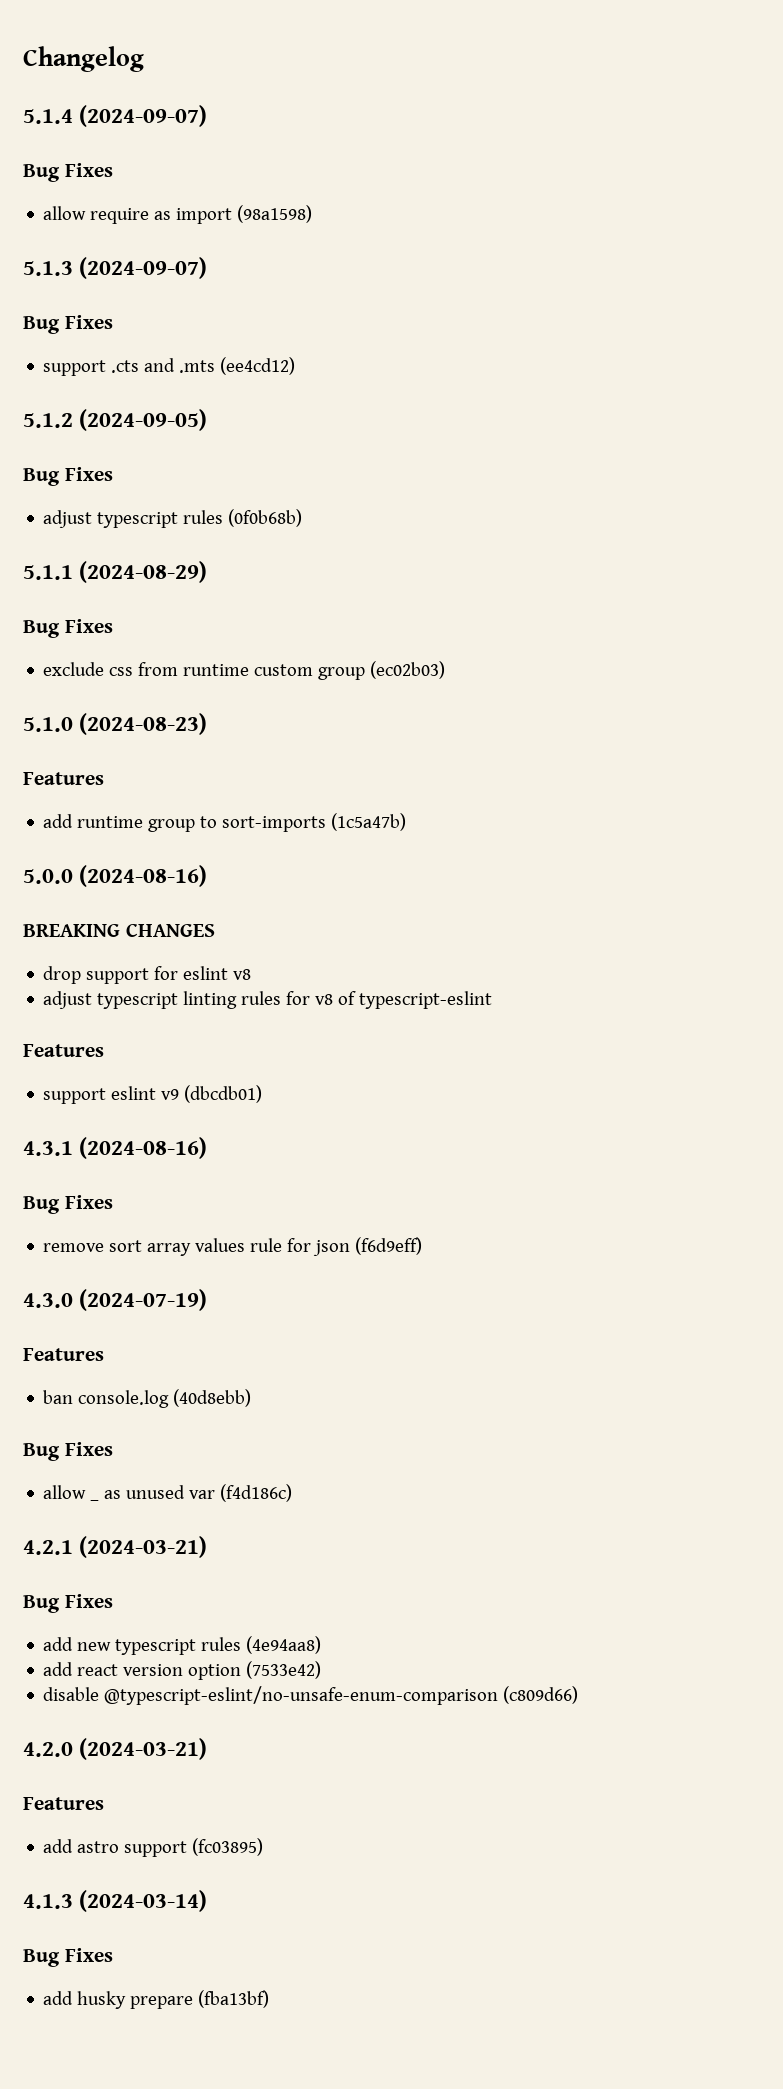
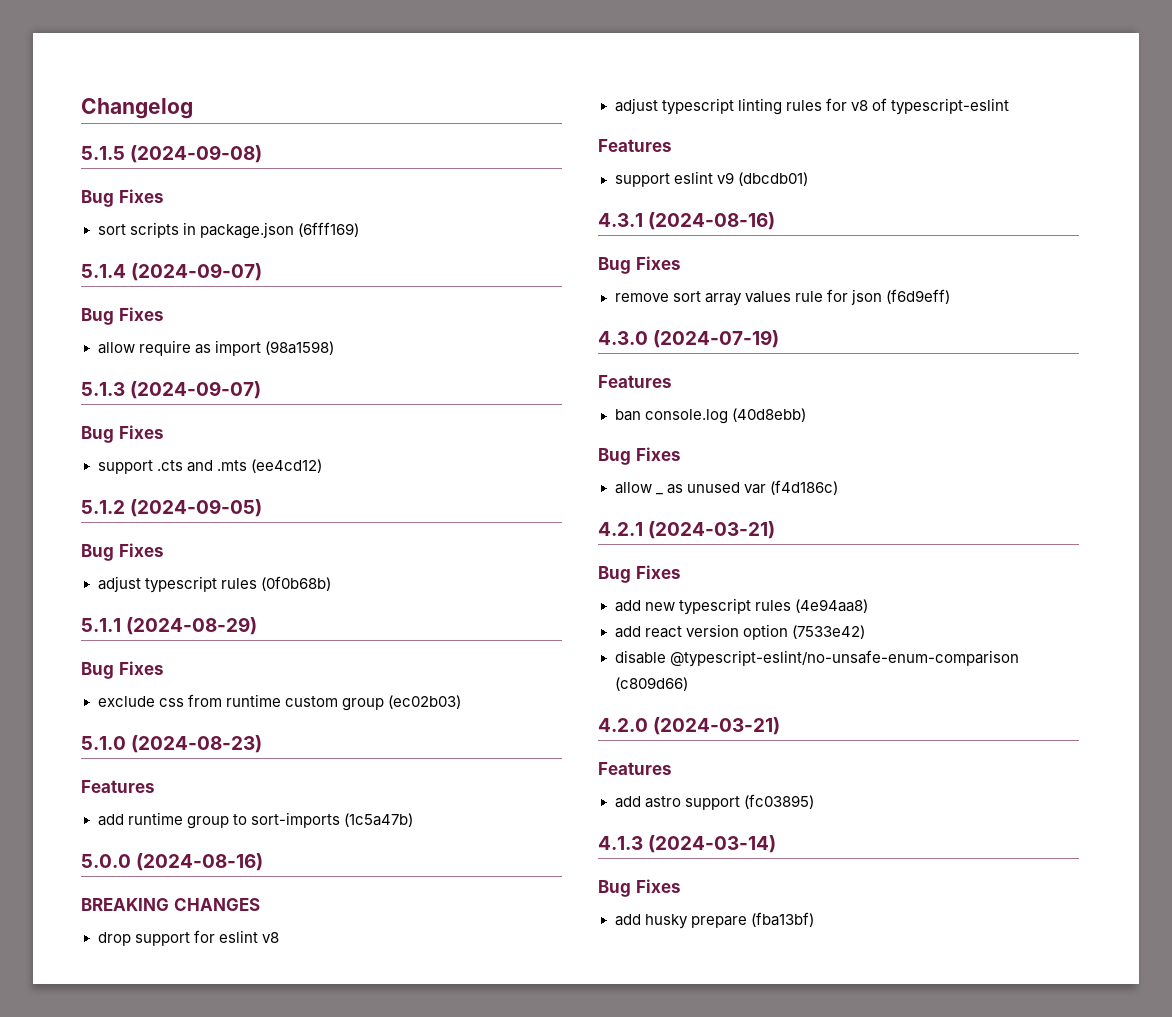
(144, 59) none -> [81,145,263,163] [81,189,164,207] [97,222,359,239] // 5.1.5 (2024-09-08) // Bug Fixes // sort scripts in package.json (6fff169)

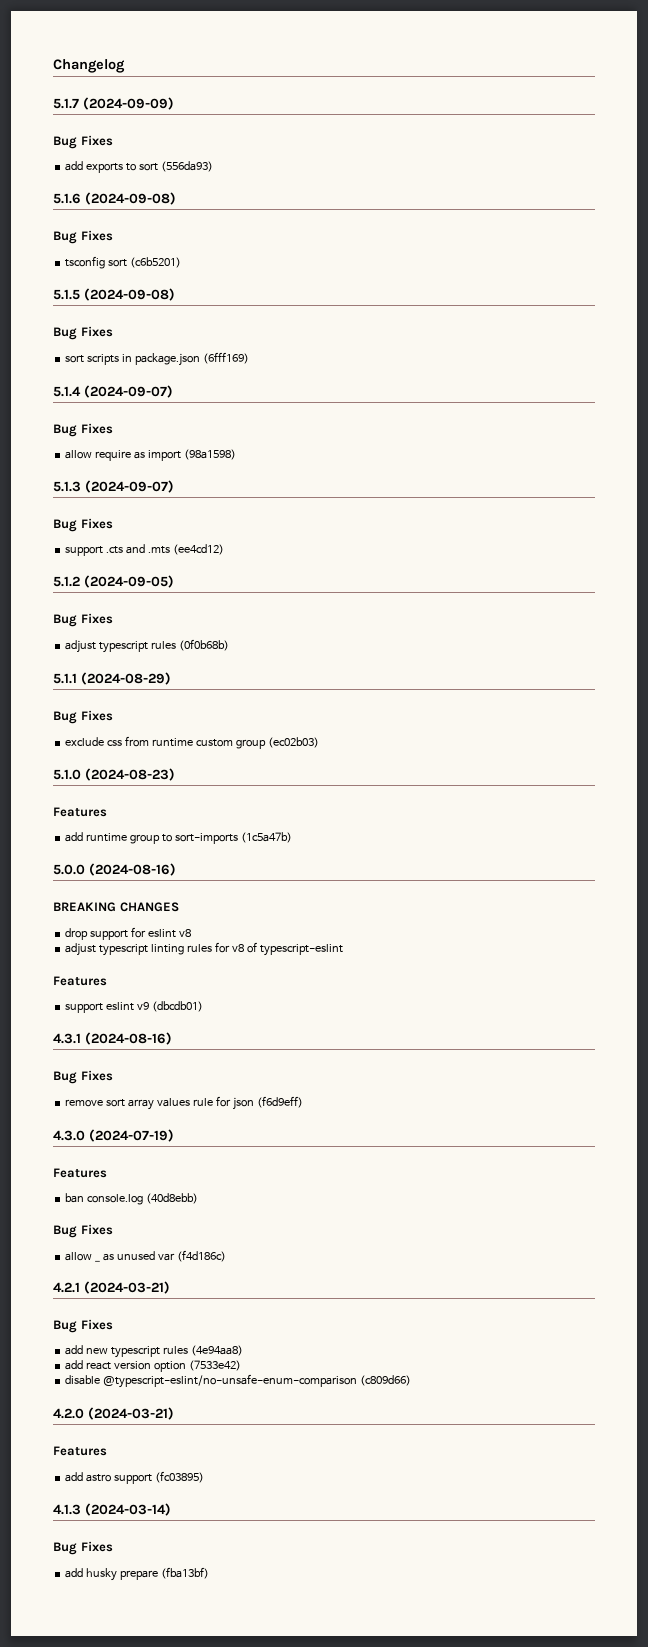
(193, 108) none -> [53,97,174,110] [53,135,113,149] [65,161,213,173] [53,192,176,205] [53,230,113,244] [65,256,182,269] // 5.1.7 (2024-09-09) // Bug Fixes // add exports to sort (556da93) // 5.1.6 (2024-09-08) // Bug Fixes // tsconfig sort (c6b5201)

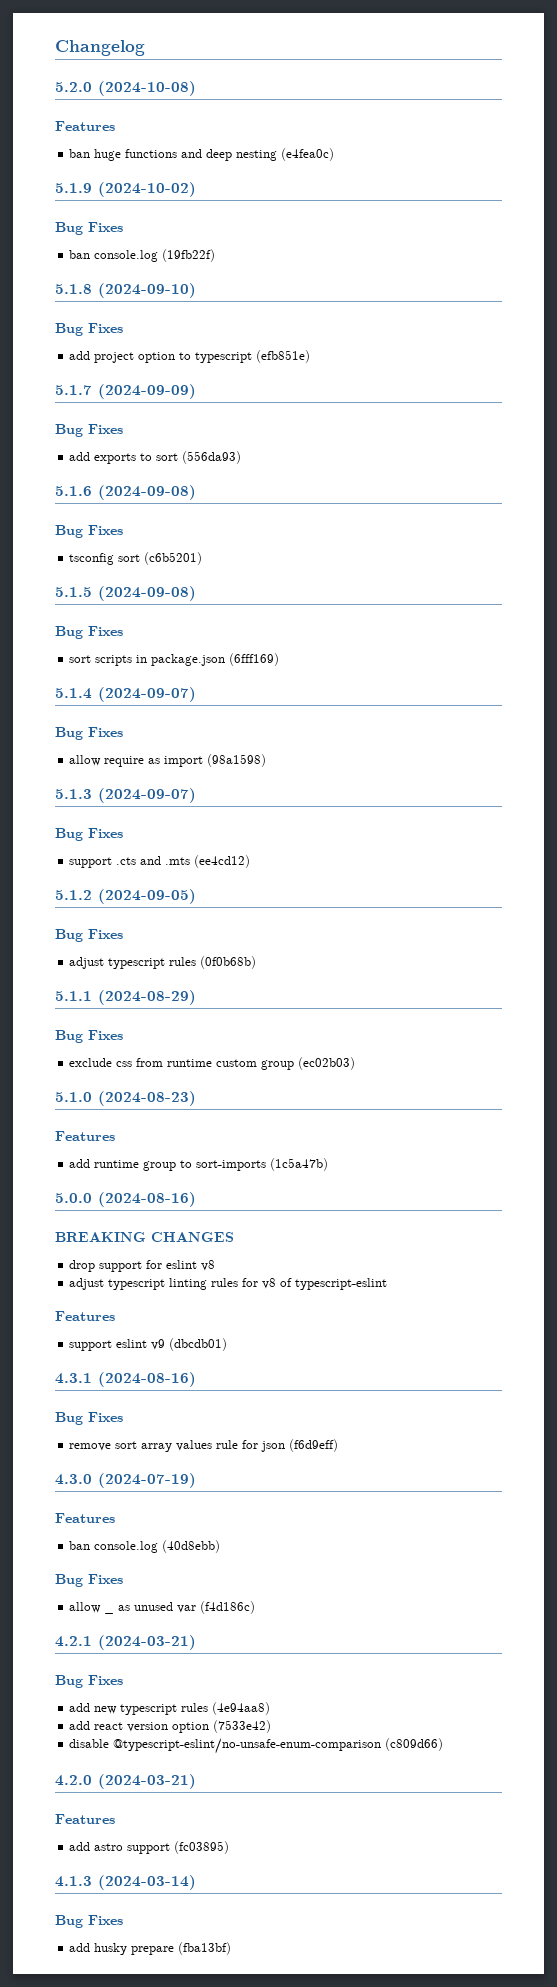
(125, 66) none -> [55,81,196,96] [55,121,115,131] [69,148,335,161] [55,182,196,197] [55,222,123,235] [69,249,216,262] [55,283,196,298] [55,323,123,336] [69,350,311,363] // 5.2.0 (2024-10-08) // Features // ban huge functions and deep nesting (e4fea0c) // 5.1.9 (2024-10-02) // Bug Fixes // ban console.log (19fb22f) // 5.1.8 (2024-09-10) // Bug Fixes // add project option to typescript (efb851e)

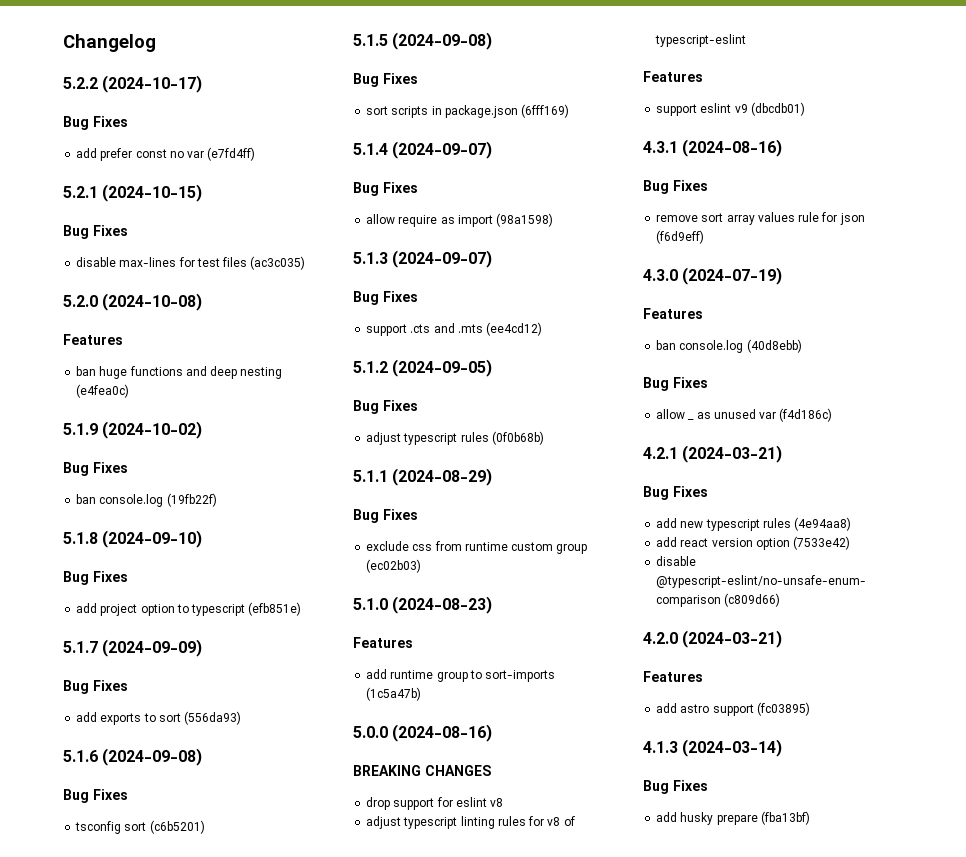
(145, 48) none -> [63,75,203,93] [63,116,128,130] [76,147,256,161] [63,184,203,202] [63,225,128,239] [76,256,306,270] // 5.2.2 (2024-10-17) // Bug Fixes // add prefer const no var (e7fd4ff) // 5.2.1 (2024-10-15) // Bug Fixes // disable max-lines for test files (ac3c035)

